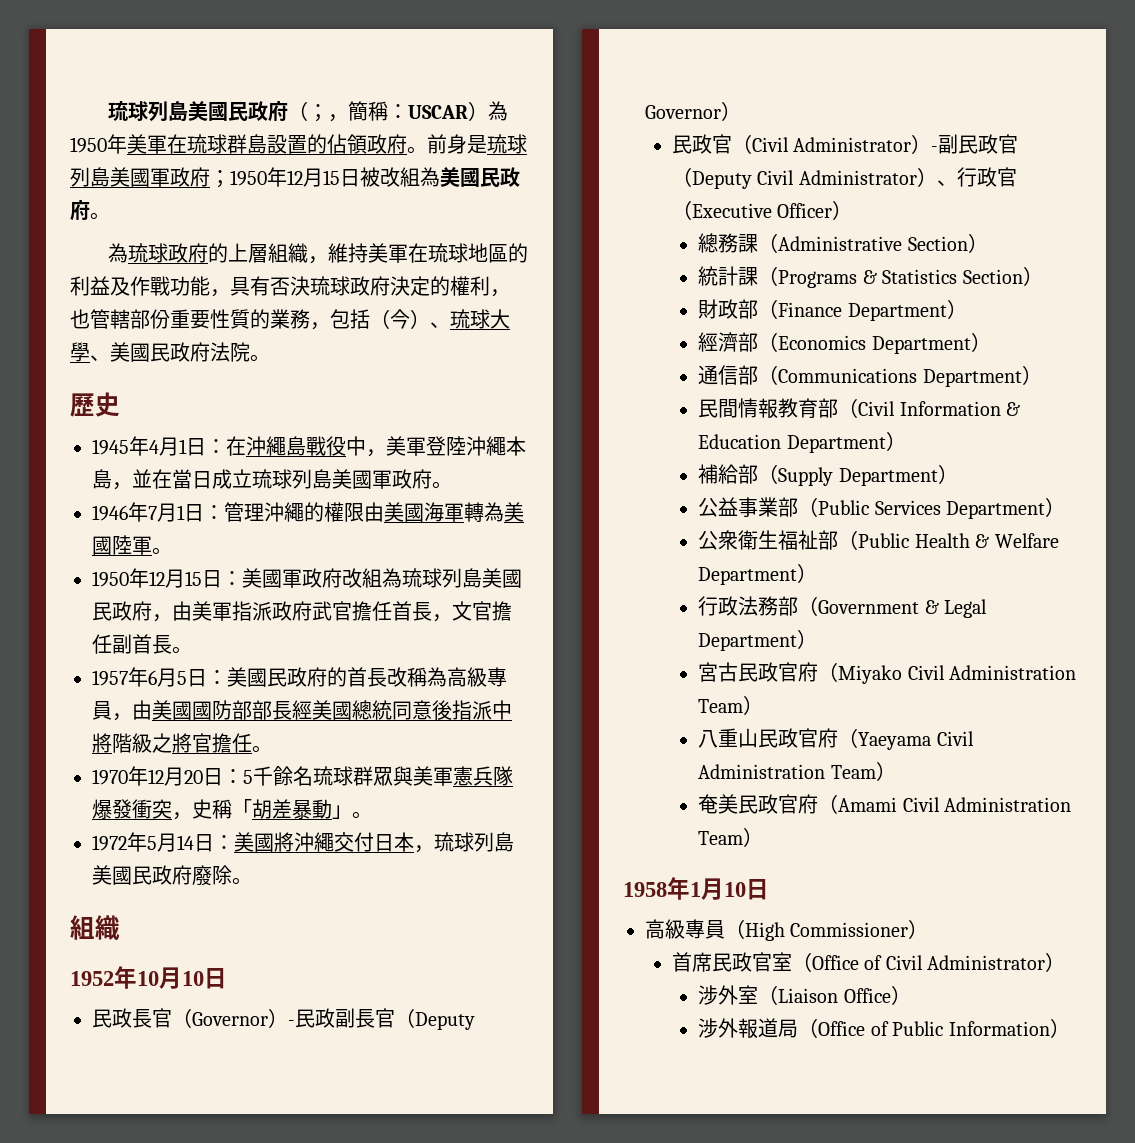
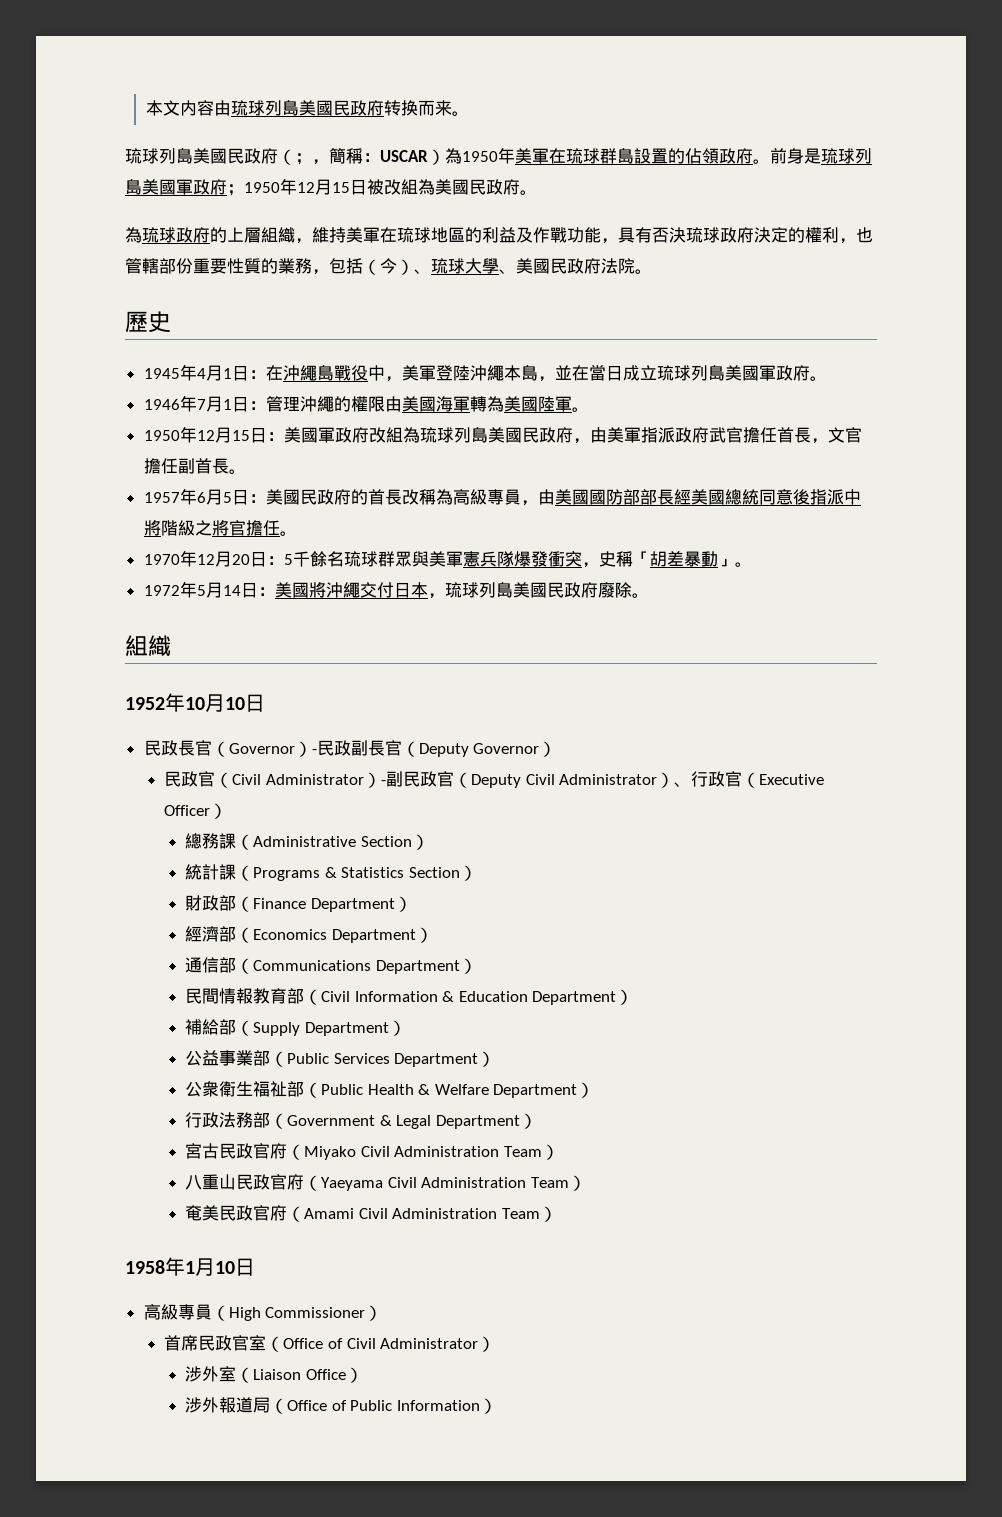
(107, 111) none -> [145,100,469,116] 本文内容由琉球列島美國民政府转换而来。 //

